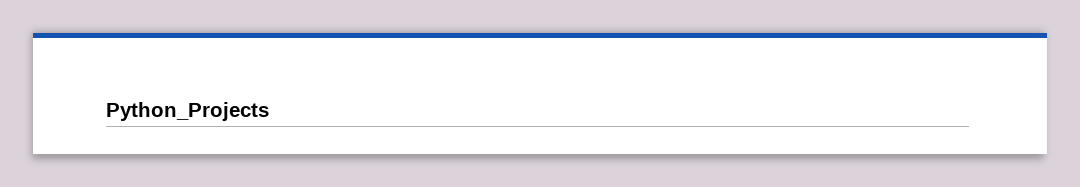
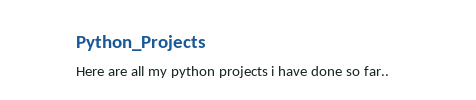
(269, 111) none -> [76,66,390,78] // Here are all my python projects i have done so far..

